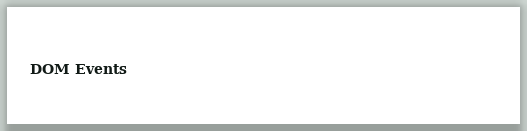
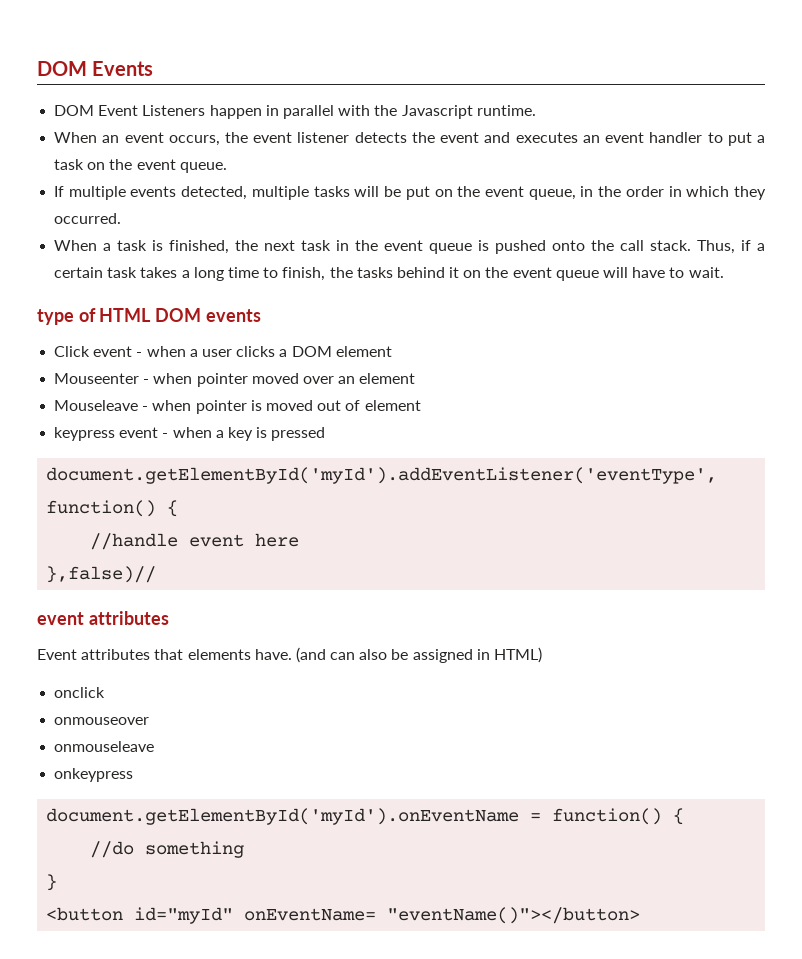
(127, 69) none -> [54,105,536,119] [54,132,766,146] [54,159,227,173] [54,186,766,200] [54,213,122,224] [54,240,765,254] [54,267,724,281] [37,308,261,325] [54,346,392,357] [54,373,416,387] [54,400,421,414] [54,427,326,441] [46,467,718,484] [46,500,179,517] [90,533,300,550] [46,566,157,583] [37,611,169,625] [37,647,543,663] [54,687,106,698] [54,717,150,725] [54,741,155,752] [54,768,134,782] [46,808,685,825] [90,841,245,858] [46,874,58,891] [46,907,641,924] // DOM Event Listeners happen in parallel with the Javascript runtime. // When an event occurs, the event listener detects the event and executes an event handler to put a task on the event queue. // If multiple events detected, multiple tasks will be put on the event queue, in the order in which they occurred. // When a task is finished, the next task in the event queue is pushed onto the call stack. Thus, if a certain task takes a long time to finish, the tasks behind it on the event queue will have to wait. // type of HTML DOM events // Click event - when a user clicks a DOM element // Mouseenter - when pointer moved over an element // Mouseleave - when pointer is moved out of element // keypress event - when a key is pressed // document.getElementById('myId').addEventListener('eventType', function() { // //handle event here // },false)// // event attributes // Event attributes that elements have. (and can also be assigned in HTML) // onclick // onmouseover // onmouseleave // onkeypress // document.getElementById('myId').onEventName = function() { // //do something // } // <button id="myId" onEventName= "eventName()"></button>

